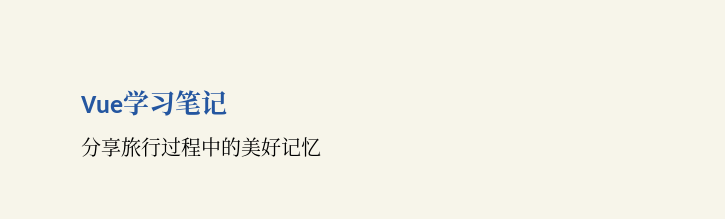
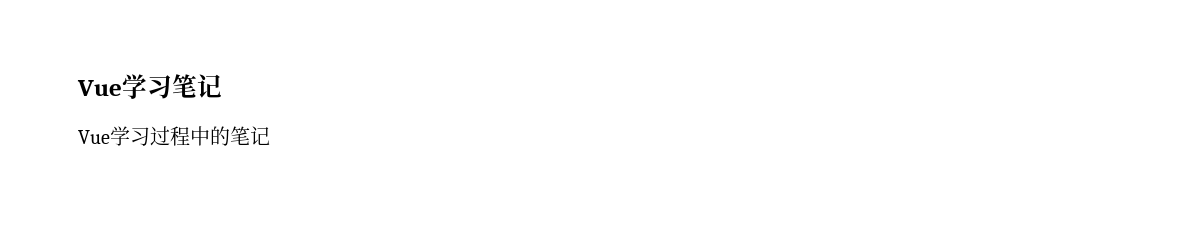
[81,137,321,157] 分享旅行过程中的美好记忆 -> [78,126,270,146] Vue学习过程中的笔记

